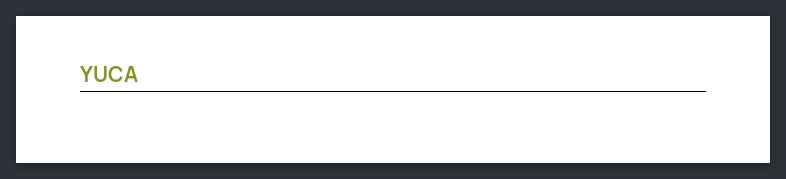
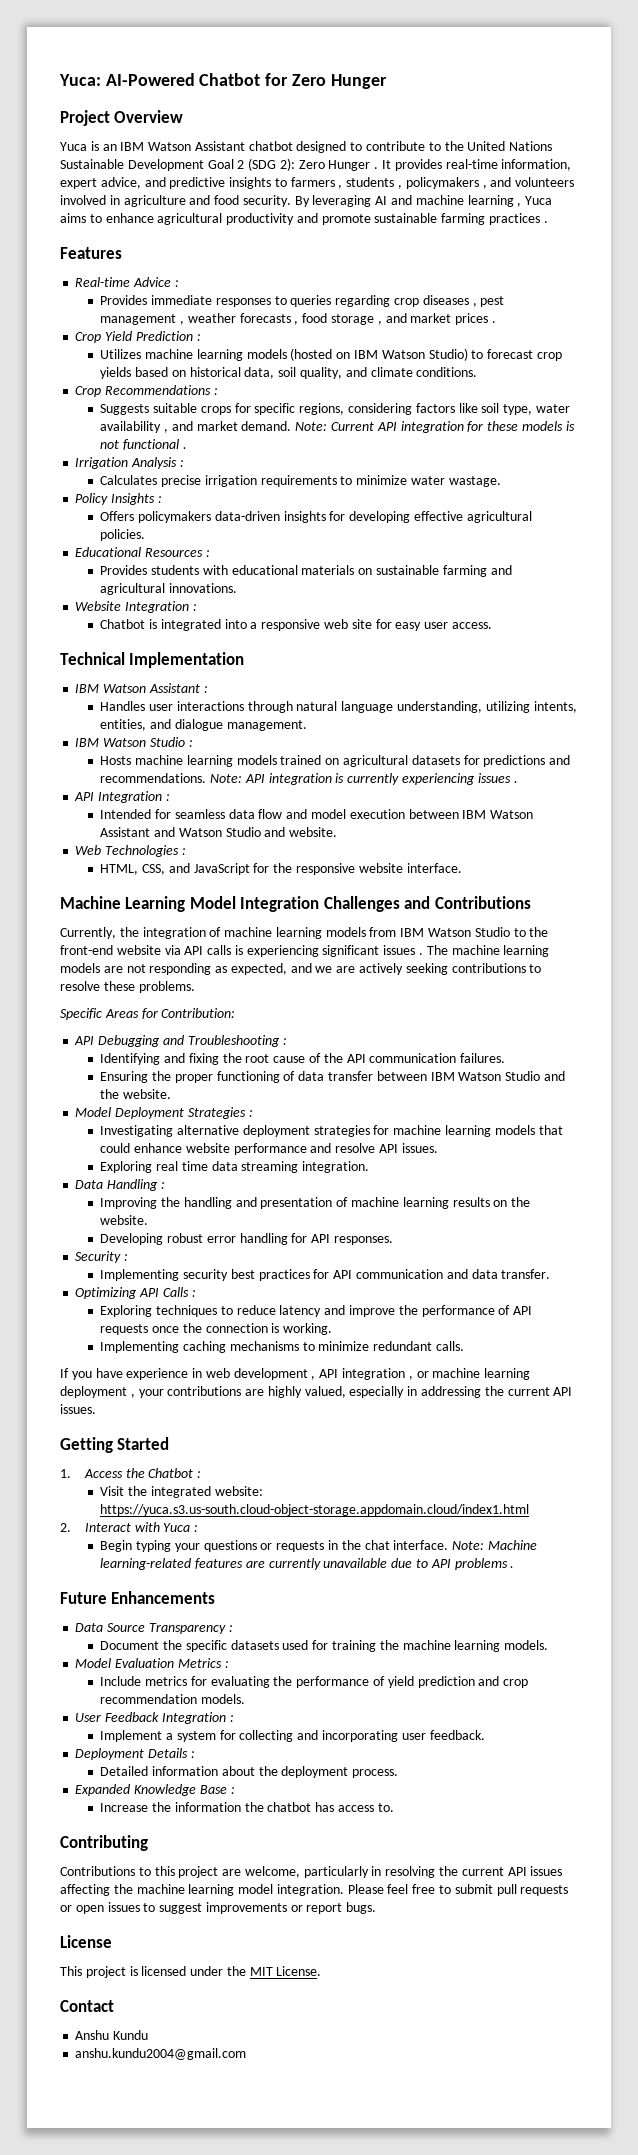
[80,66,138,82] YUCA -> [59,73,387,89] [60,110,184,126] [60,141,553,153] [60,158,572,171] [60,177,575,189] [60,195,553,207] [60,213,548,225] [60,247,122,259] [75,277,179,287] [100,295,505,307] [100,313,496,325] [75,331,201,343] [100,348,562,361] [100,367,478,379] [75,385,218,397] [100,403,570,415] [100,421,575,433] [100,439,187,450] [75,457,184,469] [100,475,501,487] [75,493,162,505] [100,511,532,523] [100,529,146,541] [75,547,210,557] [100,565,512,577] [100,583,238,595] [75,601,197,613] [100,619,492,631] [60,652,245,668] [75,683,208,693] [100,701,577,713] [100,719,307,731] [75,737,193,747] [100,755,571,767] [100,773,518,785] [74,791,170,803] [100,809,534,819] [100,827,338,837] [75,845,186,857] [100,863,462,875] [60,896,531,912] [60,927,549,939] [60,945,550,957] [60,963,542,975] [60,981,195,993] [60,1008,236,1020] [74,1035,287,1047] [100,1053,506,1065] [100,1071,565,1083] [100,1089,172,1099] [75,1107,253,1119] [100,1125,563,1137] [100,1143,438,1155] [100,1161,370,1173] [75,1179,165,1191] [100,1197,531,1209] [100,1215,149,1225] [100,1233,393,1245] [75,1251,129,1263] [100,1269,551,1281] [75,1287,196,1299] [100,1305,533,1317] [100,1323,333,1335] [100,1341,464,1353] [60,1368,531,1380] [60,1386,573,1398] [60,1404,96,1414] [60,1437,170,1453] [60,1468,202,1478] [100,1486,263,1498] [100,1504,530,1516] [60,1522,199,1532] [100,1540,537,1552] [100,1558,515,1570] [60,1591,216,1604] [75,1623,233,1634] [100,1640,549,1652] [75,1658,229,1668] [100,1676,529,1688] [100,1694,246,1704] [75,1712,234,1724] [100,1730,485,1742] [75,1748,195,1760] [100,1766,399,1778] [75,1784,235,1796] [100,1802,394,1812] [60,1835,148,1851] [60,1866,563,1878] [60,1884,569,1896] [60,1902,377,1914] [60,1935,112,1948] [60,1966,322,1978] [60,2000,114,2012] [75,2030,149,2040] [75,2048,247,2060] Yuca: AI-Powered Chatbot for Zero Hunger // Project Overview // Yuca is an IBM Watson Assistant chatbot designed to contribute to the United Nations Sustainable Development Goal 2 (SDG 2): Zero Hunger . It provides real-time information, expert advice, and predictive insights to farmers , students , policymakers , and volunteers involved in agriculture and food security. By leveraging AI and machine learning , Yuca aims to enhance agricultural productivity and promote sustainable farming practices . // Features // Real-time Advice : // Provides immediate responses to queries regarding crop diseases , pest management , weather forecasts , food storage , and market prices . // Crop Yield Prediction : // Utilizes machine learning models (hosted on IBM Watson Studio) to forecast crop yields based on historical data, soil quality, and climate conditions. // Crop Recommendations : // Suggests suitable crops for specific regions, considering factors like soil type, water availability , and market demand. Note: Current API integration for these models is not functional . // Irrigation Analysis : // Calculates precise irrigation requirements to minimize water wastage. // Policy Insights : // Offers policymakers data-driven insights for developing effective agricultural policies. // Educational Resources : // Provides students with educational materials on sustainable farming and agricultural innovations. // Website Integration : // Chatbot is integrated into a responsive web site for easy user access. // Technical Implementation // IBM Watson Assistant : // Handles user interactions through natural language understanding, utilizing intents, entities, and dialogue management. // IBM Watson Studio : // Hosts machine learning models trained on agricultural datasets for predictions and recommendations. Note: API integration is currently experiencing issues . // API Integration : // Intended for seamless data flow and model execution between IBM Watson Assistant and Watson Studio and website. // Web Technologies : // HTML, CSS, and JavaScript for the responsive website interface. // Machine Learning Model Integration Challenges and Contributions // Currently, the integration of machine learning models from IBM Watson Studio to the front-end website via API calls is experiencing significant issues . The machine learning models are not responding as expected, and we are actively seeking contributions to resolve these problems. // Specific Areas for Contribution: // API Debugging and Troubleshooting : // Identifying and fixing the root cause of the API communication failures. // Ensuring the proper functioning of data transfer between IBM Watson Studio and the website. // Model Deployment Strategies : // Investigating alternative deployment strategies for machine learning models that could enhance website performance and resolve API issues. // Exploring real time data streaming integration. // Data Handling : // Improving the handling and presentation of machine learning results on the website. // Developing robust error handling for API responses. // Security : // Implementing security best practices for API communication and data transfer. // Optimizing API Calls : // Exploring techniques to reduce latency and improve the performance of API requests once the connection is working. // Implementing caching mechanisms to minimize redundant calls. // If you have experience in web development , API integration , or machine learning deployment , your contributions are highly valued, especially in addressing the current API issues. // Getting Started // 1. Access the Chatbot : // Visit the integrated website: https://yuca.s3.us-south.cloud-object-storage.appdomain.cloud/index1.html // 2. Interact with Yuca : // Begin typing your questions or requests in the chat interface. Note: Machine learning-related features are currently unavailable due to API problems . // Future Enhancements // Data Source Transparency : // Document the specific datasets used for training the machine learning models. // Model Evaluation Metrics : // Include metrics for evaluating the performance of yield prediction and crop recommendation models. // User Feedback Integration : // Implement a system for collecting and incorporating user feedback. // Deployment Details : // Detailed information about the deployment process. // Expanded Knowledge Base : // Increase the information the chatbot has access to. // Contributing // Contributions to this project are welcome, particularly in resolving the current API issues affecting the machine learning model integration. Please feel free to submit pull requests or open issues to suggest improvements or report bugs. // License // This project is licensed under the MIT License. // Contact // Anshu Kundu // anshu.kundu2004@gmail.com

